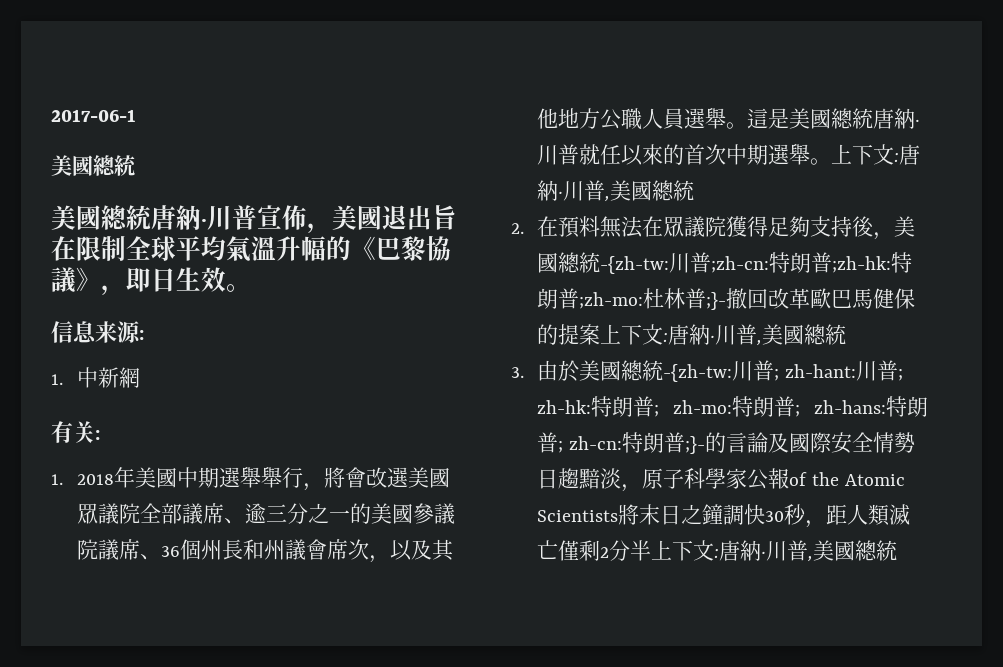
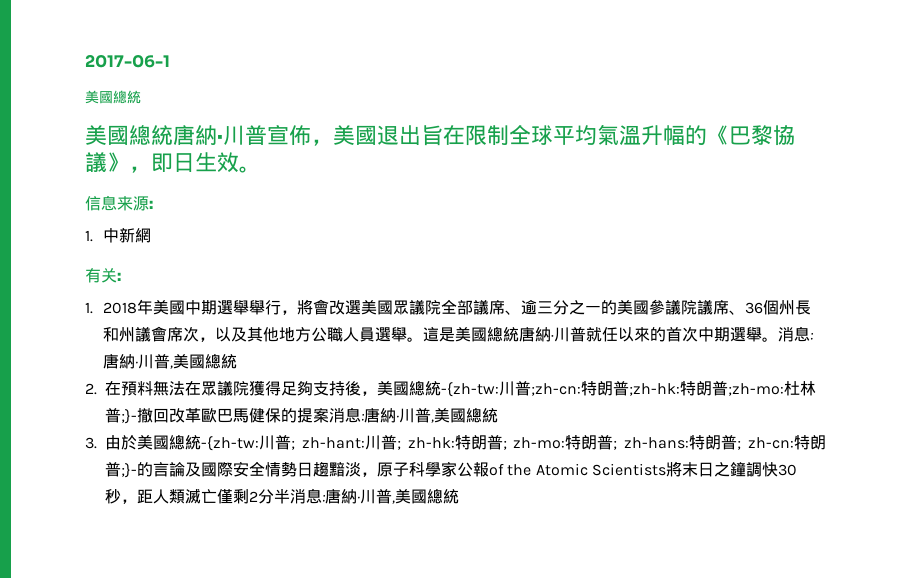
[831,144,895,165] 上下文 -> [777,326,810,342] 消息
[600,324,664,345] 上下文 -> [329,407,361,423] 消息
[651,540,715,561] 上下文 -> [290,488,322,504] 消息

